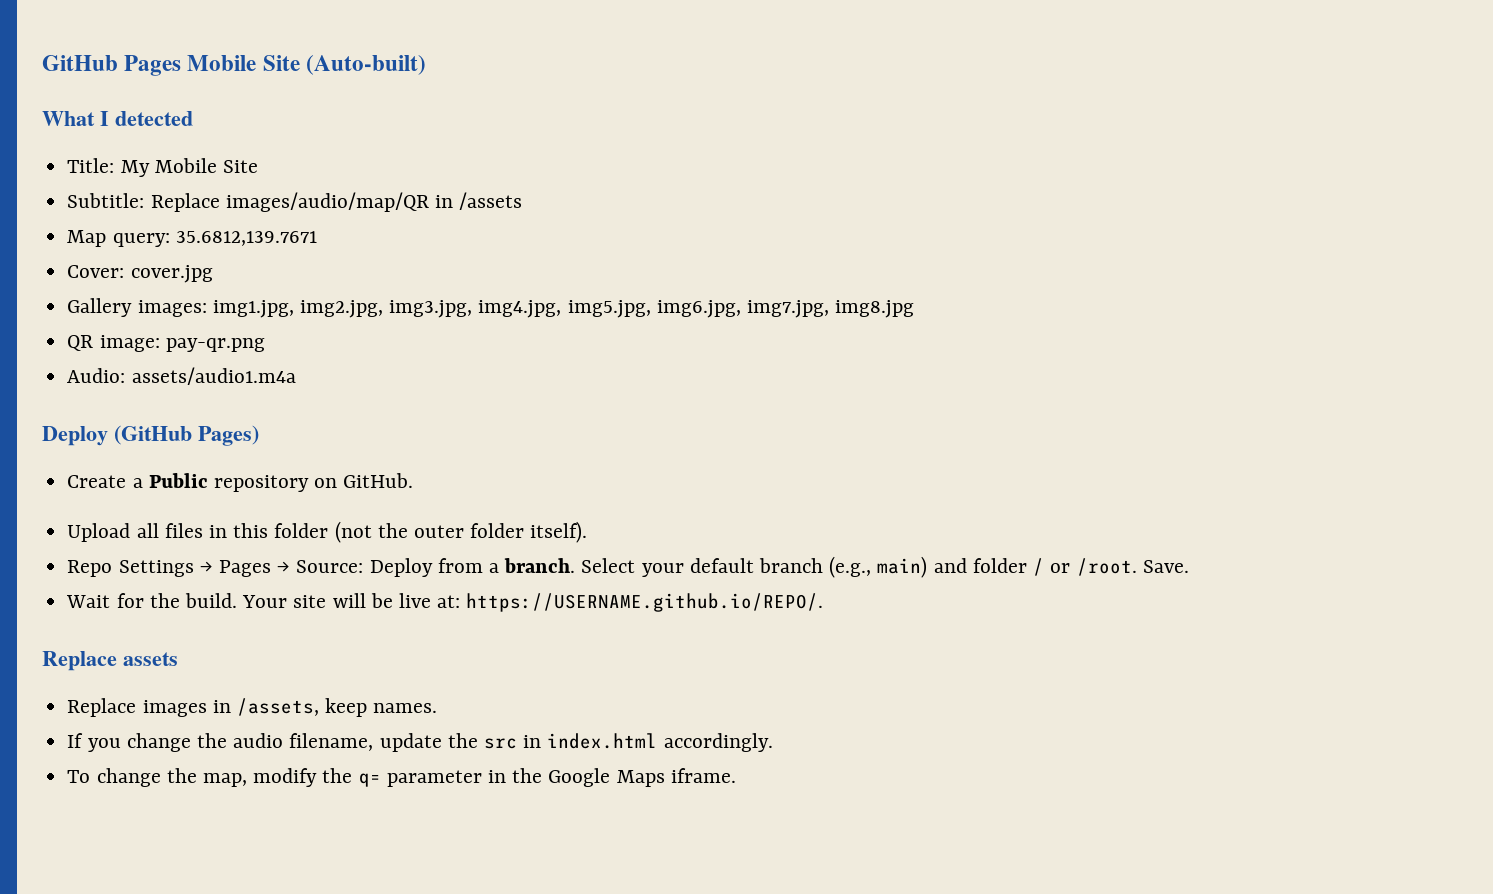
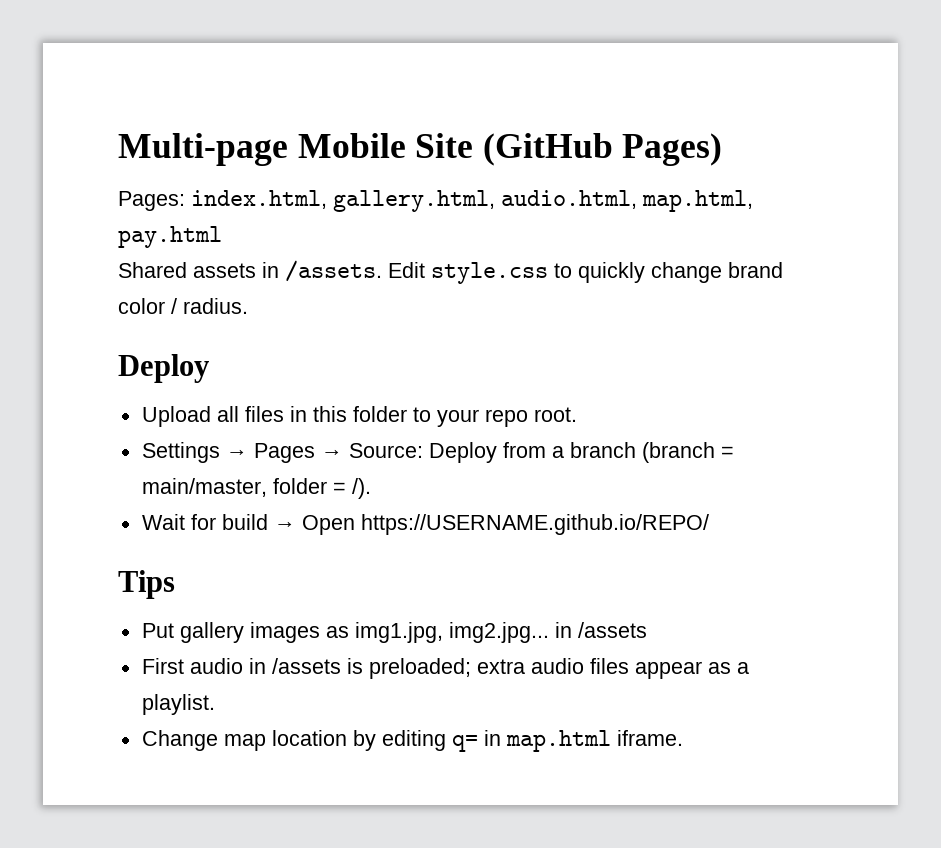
[42,55,426,76] [42,111,193,126] [67,158,258,177] [67,192,523,212] [67,230,317,247] [67,265,213,283] [67,298,915,318] [67,335,265,352] [67,367,296,385] [42,425,259,446] [67,473,414,492] GitHub Pages Mobile Site (Auto-built) // What I detected // Title: My Mobile Site // Subtitle: Replace images/audio/map/QR in /assets // Map query: 35.6812,139.7671 // Cover: cover.jpg // Gallery images: img1.jpg, img2.jpg, img3.jpg, img4.jpg, img5.jpg, img6.jpg, img7.jpg, img8.jpg // QR image: pay-qr.png // Audio: assets/audio1.m4a // Deploy (GitHub Pages) // Create a Public repository on GitHub. -> [118,133,723,166] [118,190,753,212] [118,226,222,248] [118,260,783,284] [118,298,248,314] [118,354,209,383] Multi-page Mobile Site (GitHub Pages) // Pages: index.html, gallery.html, audio.html, map.html, pay.html // Shared assets in /assets. Edit style.css to quickly change brand color / radius. // Deploy
[334,521,588,543] [67,560,113,577] (not the outer folder itself). // Repo -> [412,407,577,427] to your repo root. //
[504,556,1189,578] [66,593,824,612] [42,651,178,671] [67,698,438,717] [67,733,773,752] [67,768,665,787] branch. Select your default branch (e.g., main) and folder / or /root. Save. // Wait for the build. Your site will be live at: https://USERNAME.github.io/REPO/. // Replace assets // Replace images in /assets, keep names. // If you change the audio filename, update the src in index.html accordingly. // To change the map, modify the q= parameter in the Google Maps -> [569,442,734,463] [141,478,371,499] [141,514,709,535] [118,570,175,599] [141,622,647,643] [141,658,749,679] [141,694,215,715] [141,730,611,752] branch (branch = main/master, folder = /). // Wait for build → Open https://USERNAME.github.io/REPO/ // Tips // Put gallery images as img1.jpg, img2.jpg... in /assets // First audio in /assets is preloaded; extra audio files appear as a playlist. // Change map location by editing q= in map.html

